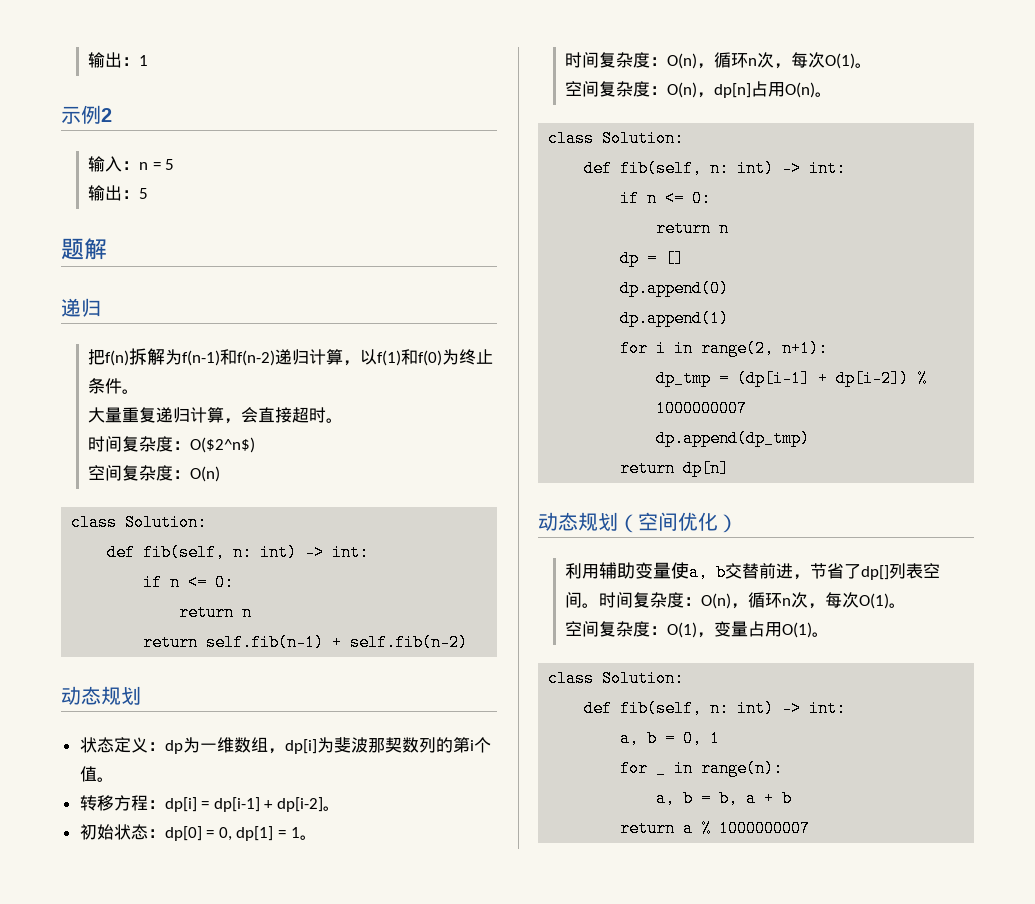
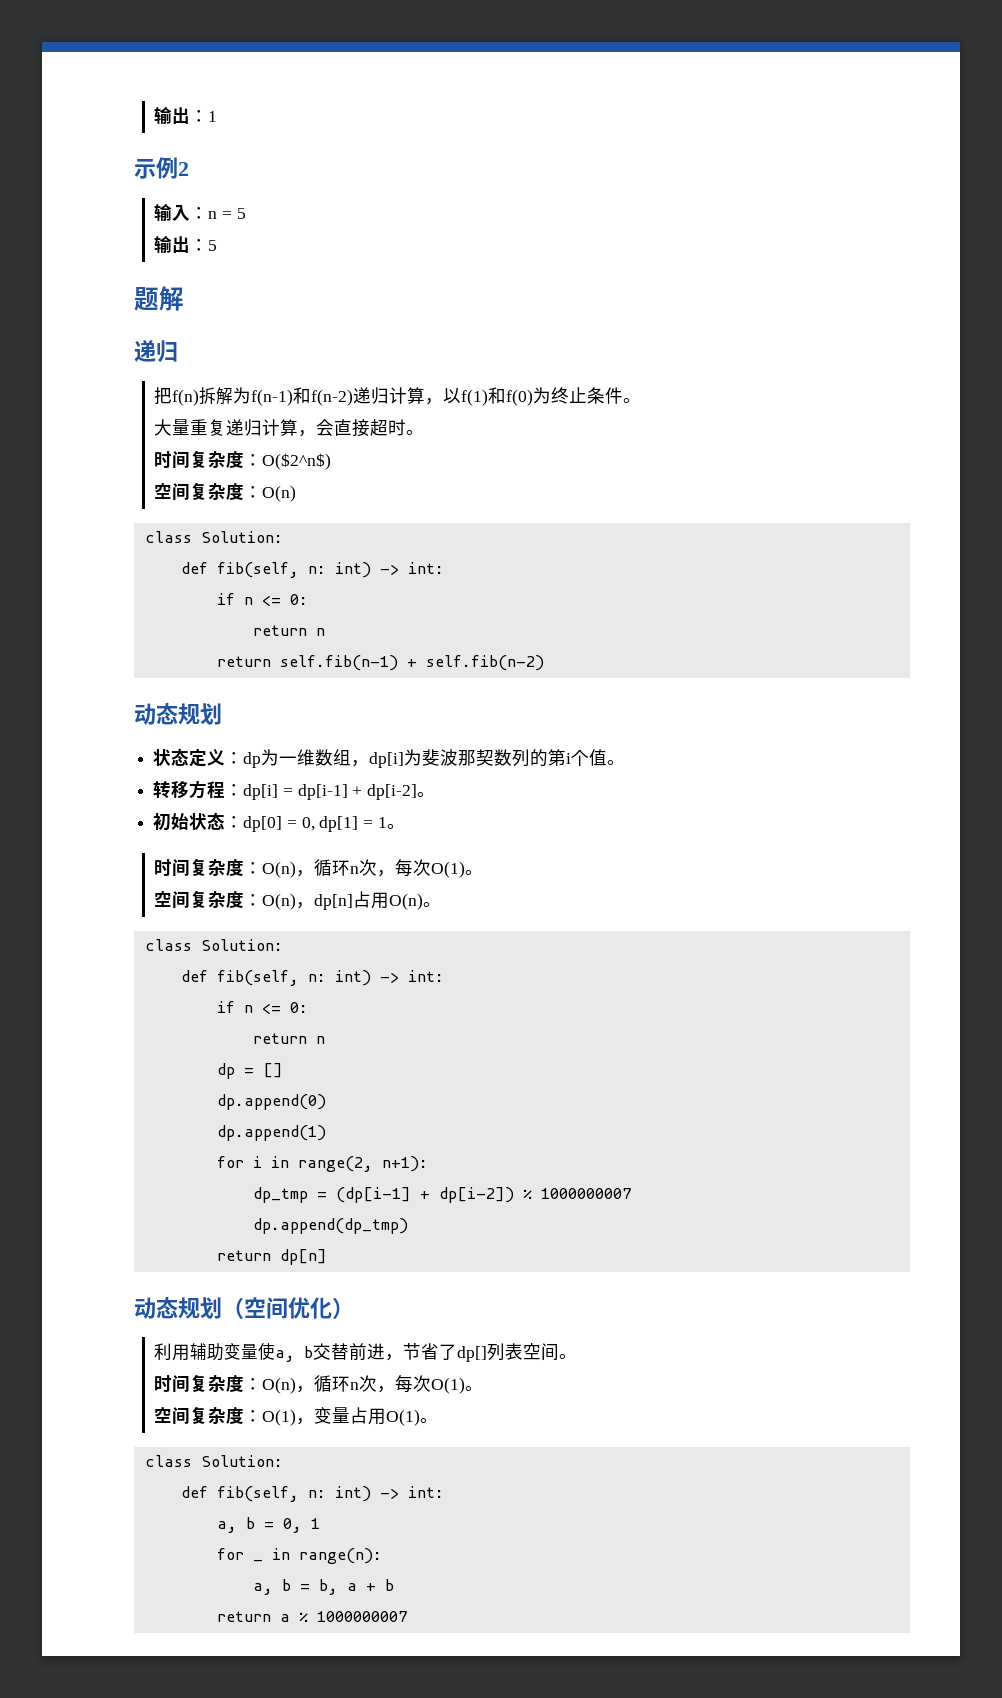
(600, 605) none -> (578, 1356) //

